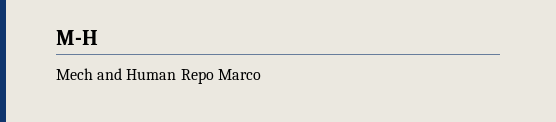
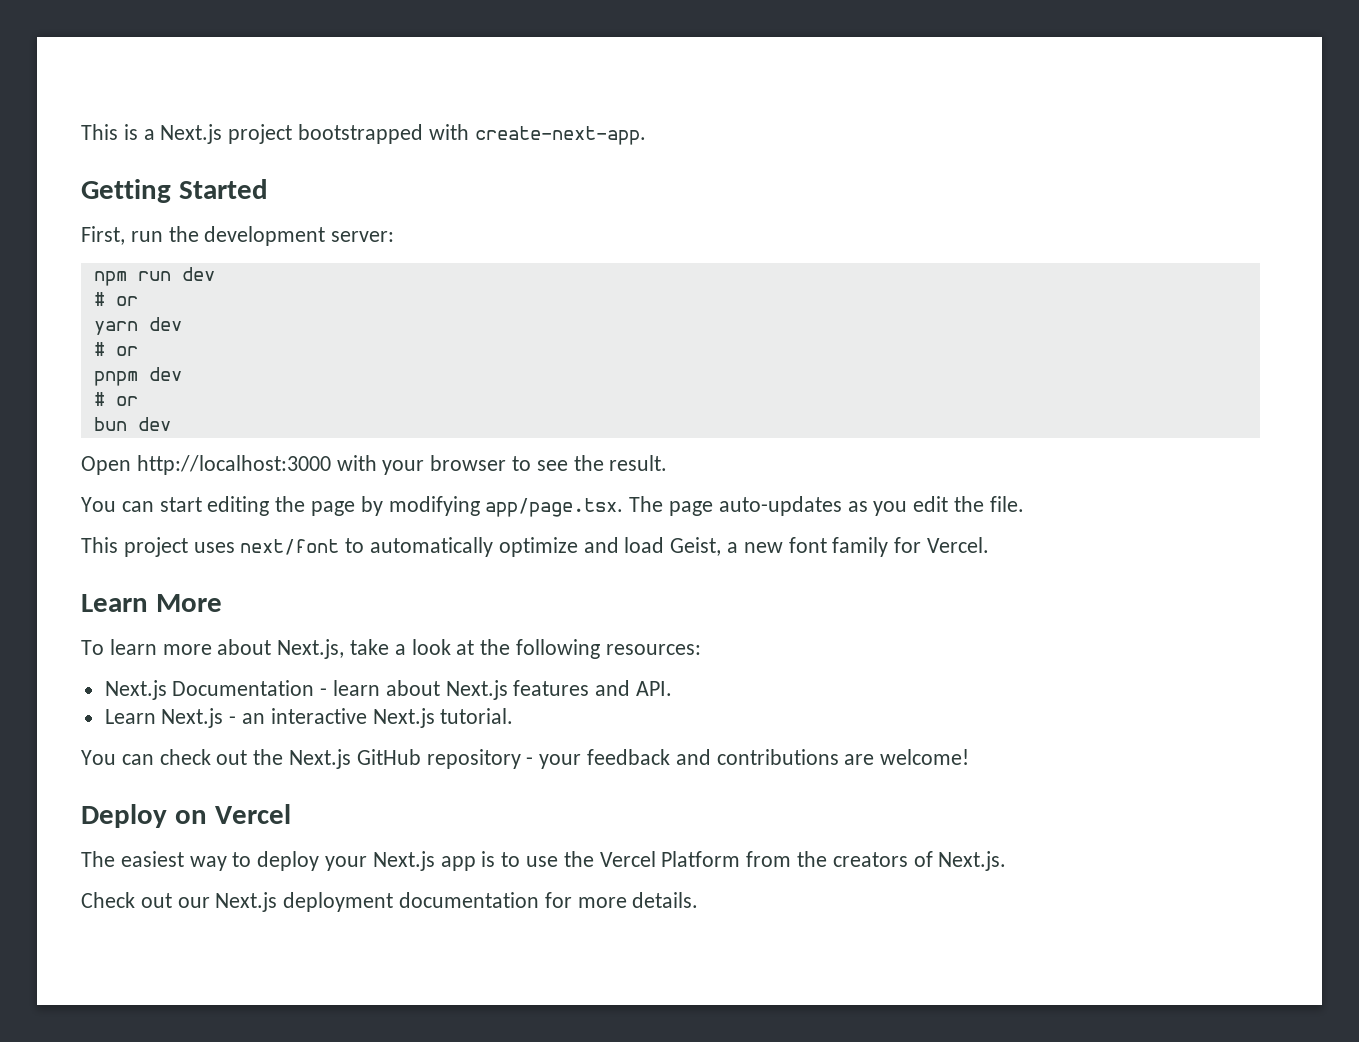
[56,30,98,45] [56,68,261,84] M-H // Mech and Human Repo Marco -> [81,124,646,145] [81,179,268,203] [81,226,395,246] [93,267,215,286] [93,292,138,306] [93,317,182,335] [93,342,138,356] [93,367,182,386] [93,392,138,406] [93,417,171,431] [81,455,668,475] [81,496,1024,517] [81,537,990,557] [81,594,222,612] [81,639,701,659] [104,680,673,700] [104,708,514,728] [81,749,970,769] [81,804,291,828] [81,851,1007,871] [81,892,699,912] This is a Next.js project bootstrapped with create-next-app. // Getting Started // First, run the development server: // npm run dev // # or // yarn dev // # or // pnpm dev // # or // bun dev // Open http://localhost:3000 with your browser to see the result. // You can start editing the page by modifying app/page.tsx. The page auto-updates as you edit the file. // This project uses next/font to automatically optimize and load Geist, a new font family for Vercel. // Learn More // To learn more about Next.js, take a look at the following resources: // Next.js Documentation - learn about Next.js features and API. // Learn Next.js - an interactive Next.js tutorial. // You can check out the Next.js GitHub repository - your feedback and contributions are welcome! // Deploy on Vercel // The easiest way to deploy your Next.js app is to use the Vercel Platform from the creators of Next.js. // Check out our Next.js deployment documentation for more details.

